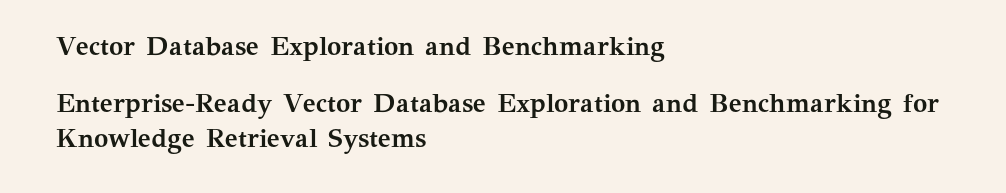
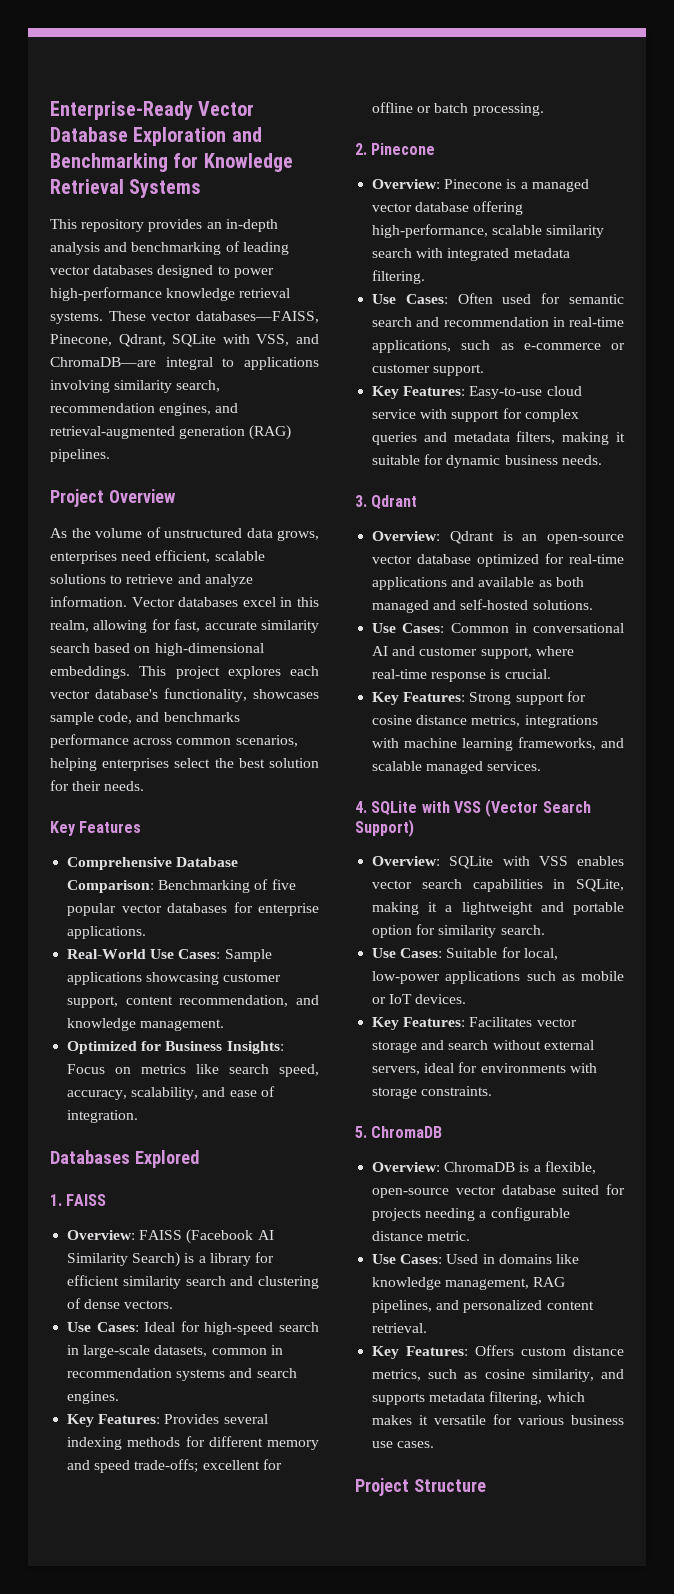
[56,37,665,62] Vector Database Exploration and Benchmarking // -> (50, 110) none
(426, 141) none -> [50,219,278,232] [50,241,289,255] [50,265,274,278] [50,287,291,301] [50,311,319,324] [50,334,319,347] [50,357,319,370] [50,380,221,393] [50,403,239,416] [50,425,292,440] [50,449,110,462] [50,489,176,507] [50,527,319,541] [50,550,265,564] [50,574,253,587] [50,596,319,607] [50,619,319,633] [50,643,264,656] [50,666,319,679] [50,688,319,702] [50,712,240,725] [50,734,298,748] [50,758,319,771] [50,780,145,791] [50,821,142,836] [67,857,239,870] [67,879,296,893] [67,902,319,916] [67,926,147,939] [67,949,272,962] [67,972,282,985] [67,995,319,1008] [67,1018,225,1031] [67,1041,284,1054] [67,1064,319,1077] [67,1086,275,1100] [67,1110,139,1123] [50,1150,199,1168] [50,1194,107,1206] [67,1229,274,1244] [67,1252,274,1267] [67,1275,319,1289] [67,1298,174,1309] [67,1321,319,1335] [67,1345,283,1358] [67,1368,297,1381] [67,1391,120,1404] [67,1414,268,1427] [67,1436,319,1450] [67,1459,282,1473] [372,102,544,116] [355,143,436,155] [372,179,589,192] [372,201,524,215] [372,224,605,238] [372,248,570,261] [372,270,426,284] [372,293,624,304] [372,317,624,327] [372,340,625,353] [372,364,485,376] [372,386,582,399] [372,408,579,422] [372,431,625,445] [372,454,602,468] [355,495,418,509] [372,531,624,544] [372,553,624,567] [372,577,584,590] [372,599,593,613] [372,623,624,633] [372,646,574,659] [372,669,551,682] [372,691,586,705] [372,715,598,728] [372,737,624,751] [372,761,542,774] [355,799,591,817] [355,819,414,837] [372,856,624,869] [372,879,624,892] [372,902,624,915] [372,924,545,938] [372,947,558,960] [372,971,624,984] [372,994,467,1004] [372,1017,577,1030] [372,1040,594,1053] [372,1062,597,1075] [372,1086,493,1099] [355,1126,443,1138] [372,1161,596,1174] [372,1184,625,1198] [372,1207,570,1221] [372,1231,471,1241] [372,1254,579,1264] [372,1277,566,1290] [372,1300,594,1313] [372,1323,428,1333] [372,1345,624,1359] [372,1369,624,1382] [372,1391,585,1405] [372,1414,624,1425] [372,1441,435,1448] [355,1478,486,1496] // This repository provides an in-depth analysis and benchmarking of leading vector databases designed to power high-performance knowledge retrieval systems. These vector databases—FAISS, Pinecone, Qdrant, SQLite with VSS, and ChromaDB—are integral to applications involving similarity search, recommendation engines, and retrieval-augmented generation (RAG) pipelines. // Project Overview // As the volume of unstructured data grows, enterprises need efficient, scalable solutions to retrieve and analyze information. Vector databases excel in this realm, allowing for fast, accurate similarity search based on high-dimensional embeddings. This project explores each vector database's functionality, showcases sample code, and benchmarks performance across common scenarios, helping enterprises select the best solution for their needs. // Key Features // Comprehensive Database Comparison: Benchmarking of five popular vector databases for enterprise applications. // Real-World Use Cases: Sample applications showcasing customer support, content recommendation, and knowledge management. // Optimized for Business Insights: Focus on metrics like search speed, accuracy, scalability, and ease of integration. // Databases Explored // 1. FAISS // Overview: FAISS (Facebook AI Similarity Search) is a library for efficient similarity search and clustering of dense vectors. // Use Cases: Ideal for high-speed search in large-scale datasets, common in recommendation systems and search engines. // Key Features: Provides several indexing methods for different memory and speed trade-offs; excellent for offline or batch processing. // 2. Pinecone // Overview: Pinecone is a managed vector database offering high-performance, scalable similarity search with integrated metadata filtering. // Use Cases: Often used for semantic search and recommendation in real-time applications, such as e-commerce or customer support. // Key Features: Easy-to-use cloud service with support for complex queries and metadata filters, making it suitable for dynamic business needs. // 3. Qdrant // Overview: Qdrant is an open-source vector database optimized for real-time applications and available as both managed and self-hosted solutions. // Use Cases: Common in conversational AI and customer support, where real-time response is crucial. // Key Features: Strong support for cosine distance metrics, integrations with machine learning frameworks, and scalable managed services. // 4. SQLite with VSS (Vector Search Support) // Overview: SQLite with VSS enables vector search capabilities in SQLite, making it a lightweight and portable option for similarity search. // Use Cases: Suitable for local, low-power applications such as mobile or IoT devices. // Key Features: Facilitates vector storage and search without external servers, ideal for environments with storage constraints. // 5. ChromaDB // Overview: ChromaDB is a flexible, open-source vector database suited for projects needing a configurable distance metric. // Use Cases: Used in domains like knowledge management, RAG pipelines, and personalized content retrieval. // Key Features: Offers custom distance metrics, such as cosine similarity, and supports metadata filtering, which makes it versatile for various business use cases. // Project Structure

